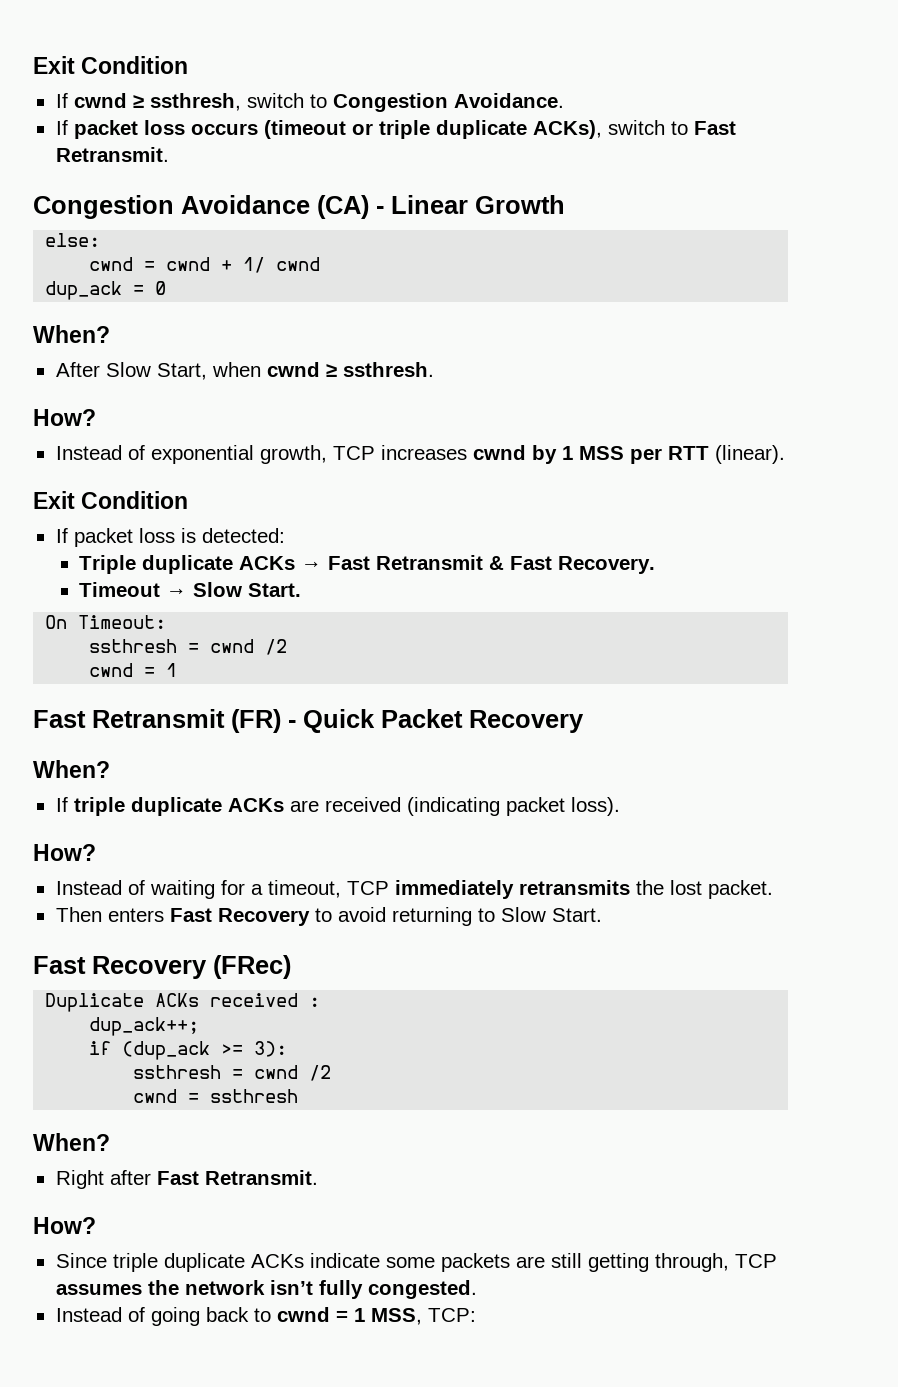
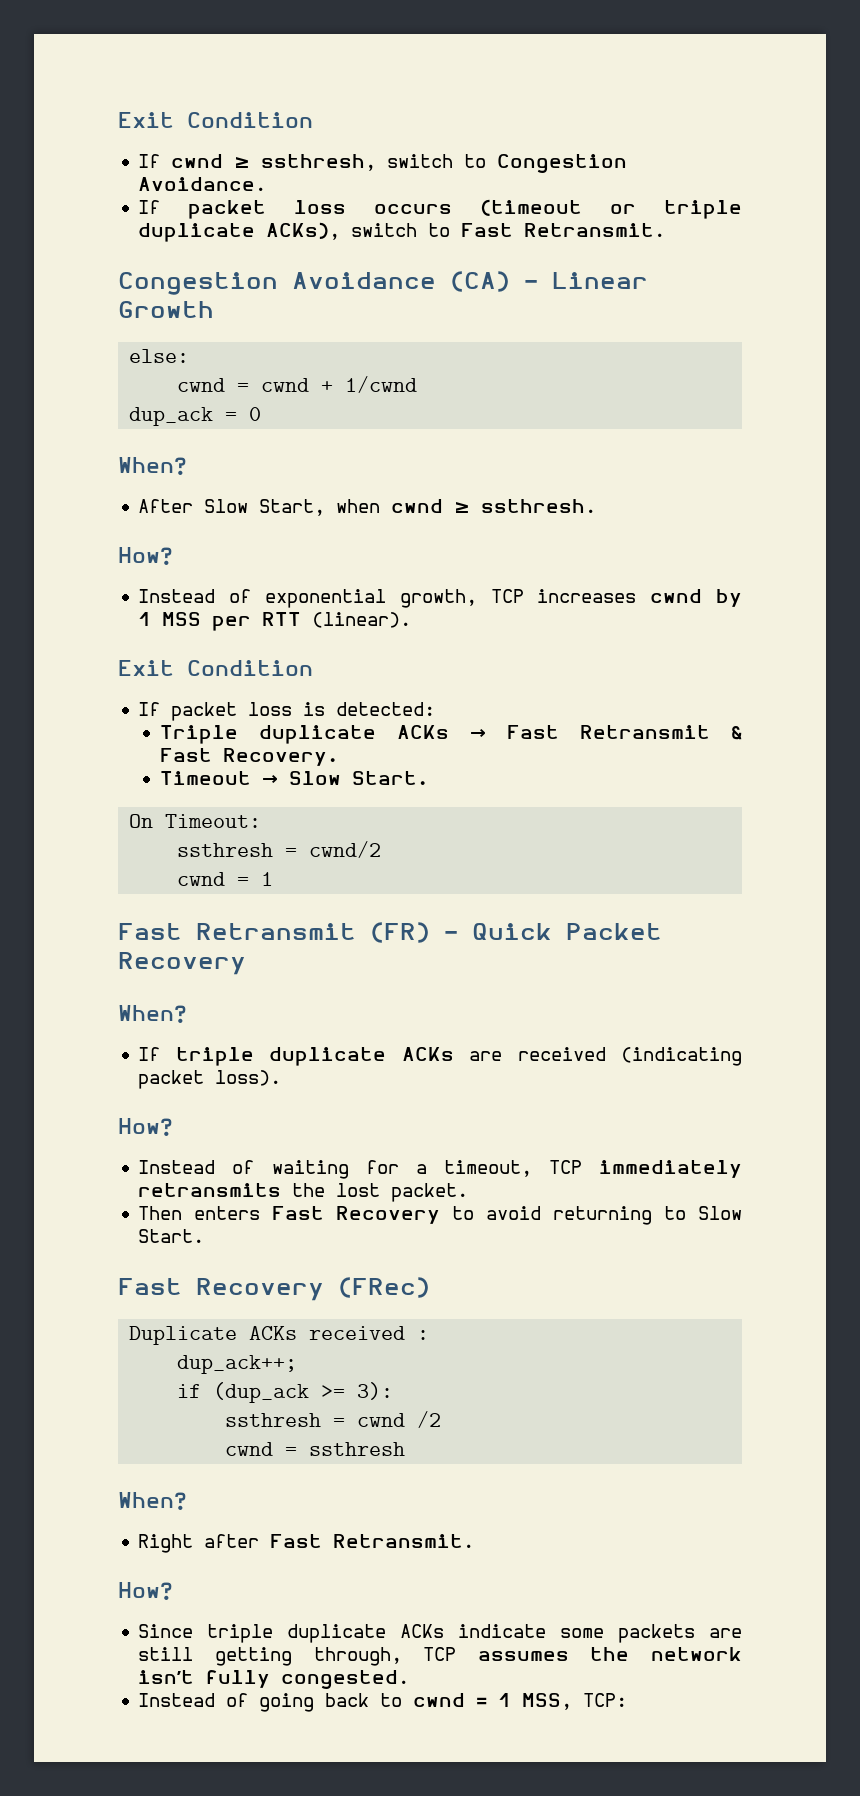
[243,257,321,273] 1/ cwnd -> [345,376,418,393] 1/cwnd
[210,639,288,655] cwnd /2 -> [309,841,382,858] cwnd/2

